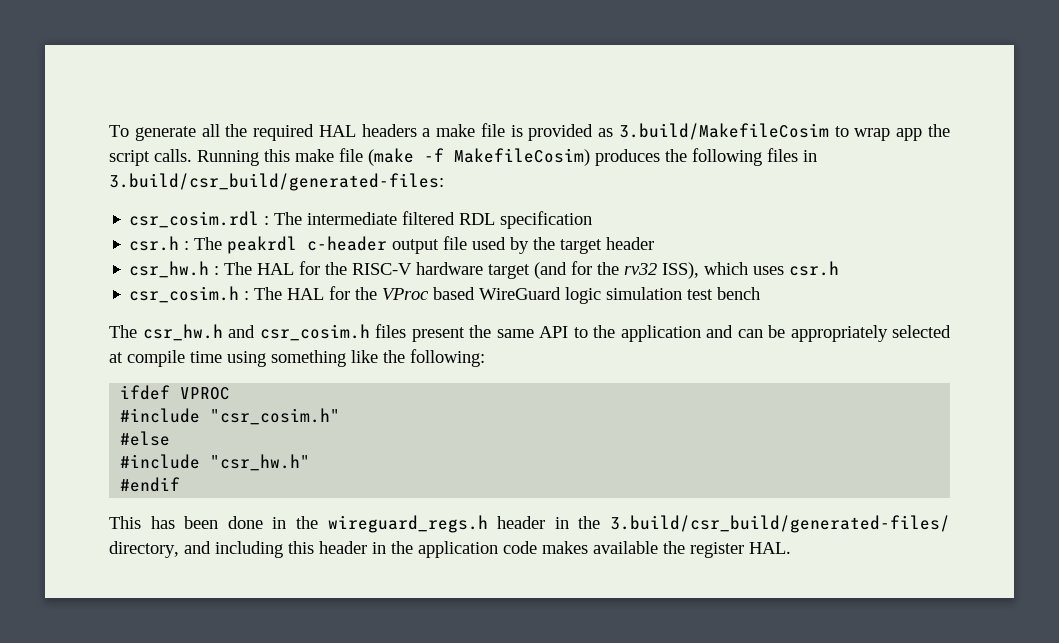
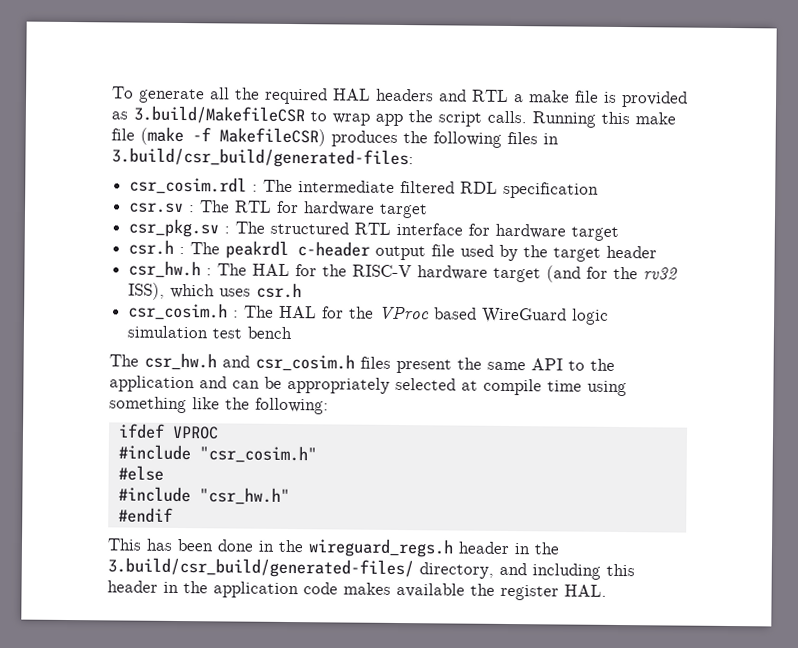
(417, 130) none -> [439,89,509,102] and RTL
[618,123,829,140] 3.build/MakefileCosim -> [133,105,305,125] 3.build/MakefileCSR
[454,148,590,166] MakefileCosim) -> [219,127,326,147] MakefileCSR)
(593, 220) none -> [129,200,429,219] [128,218,620,242] // csr.sv : The RTL for hardware target // csr_pkg.sv : The structured RTL interface for hardware target

